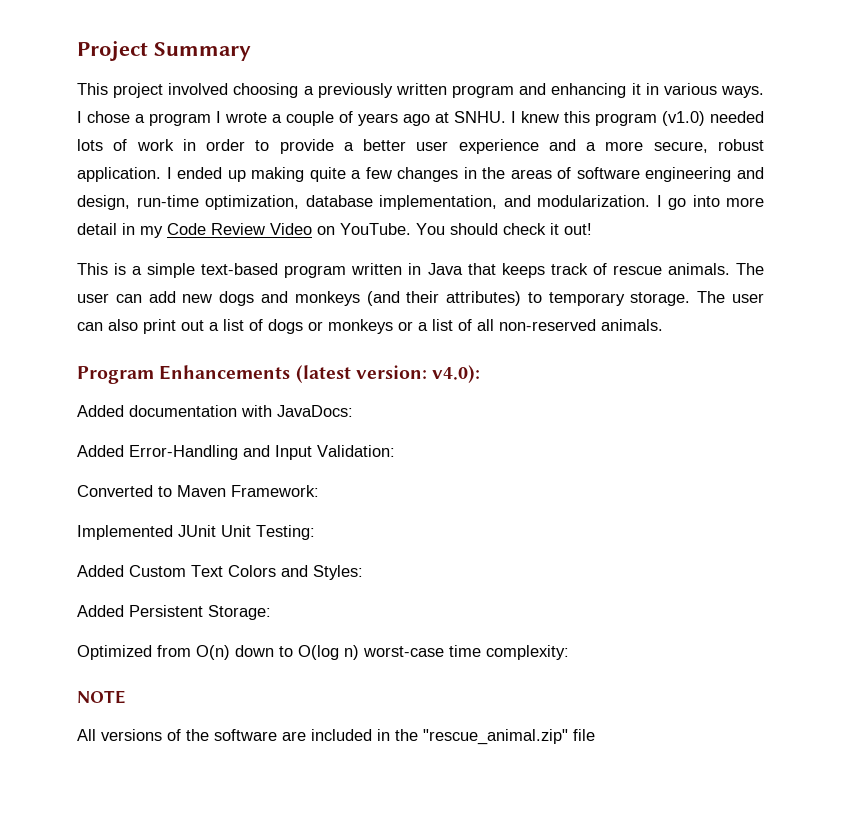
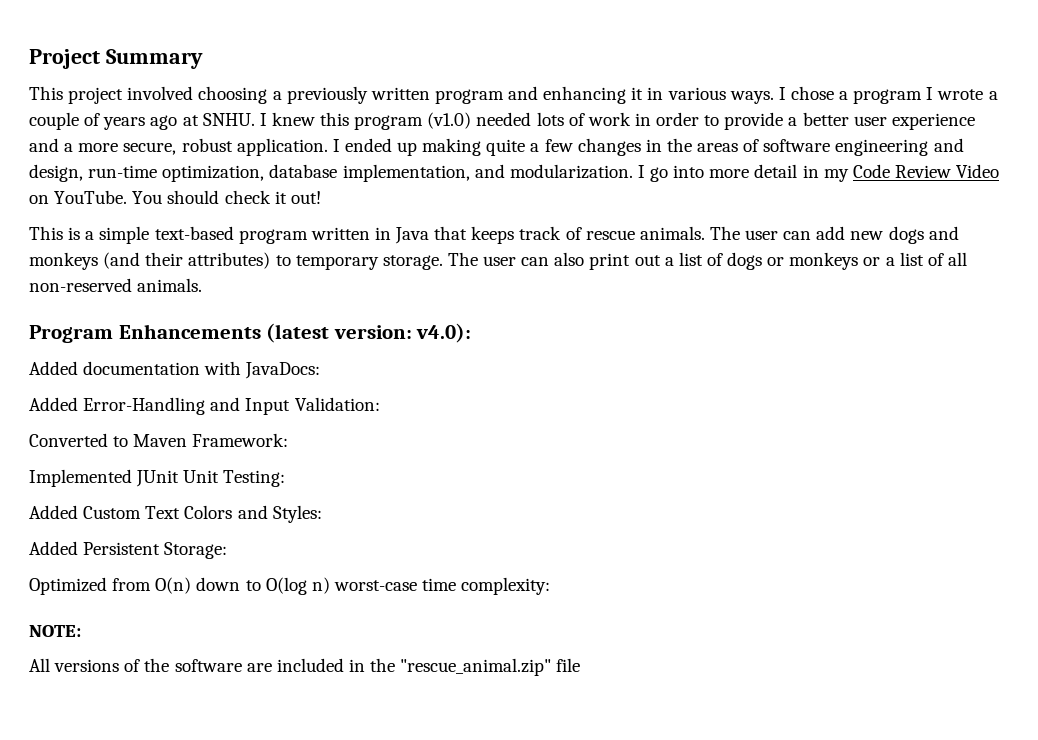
[77,690,125,704] NOTE -> [29,625,81,637] NOTE:

